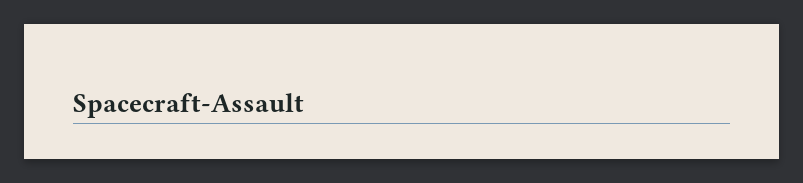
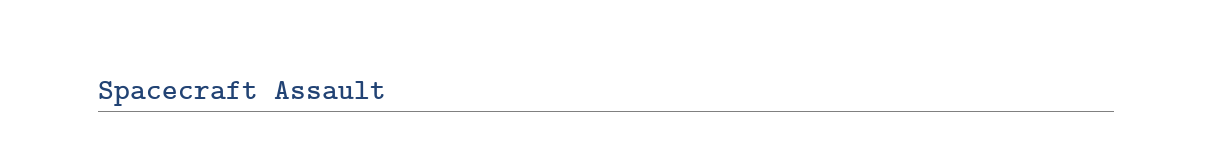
[73,93,304,118] Spacecraft-Assault -> [98,81,386,106] Spacecraft Assault

